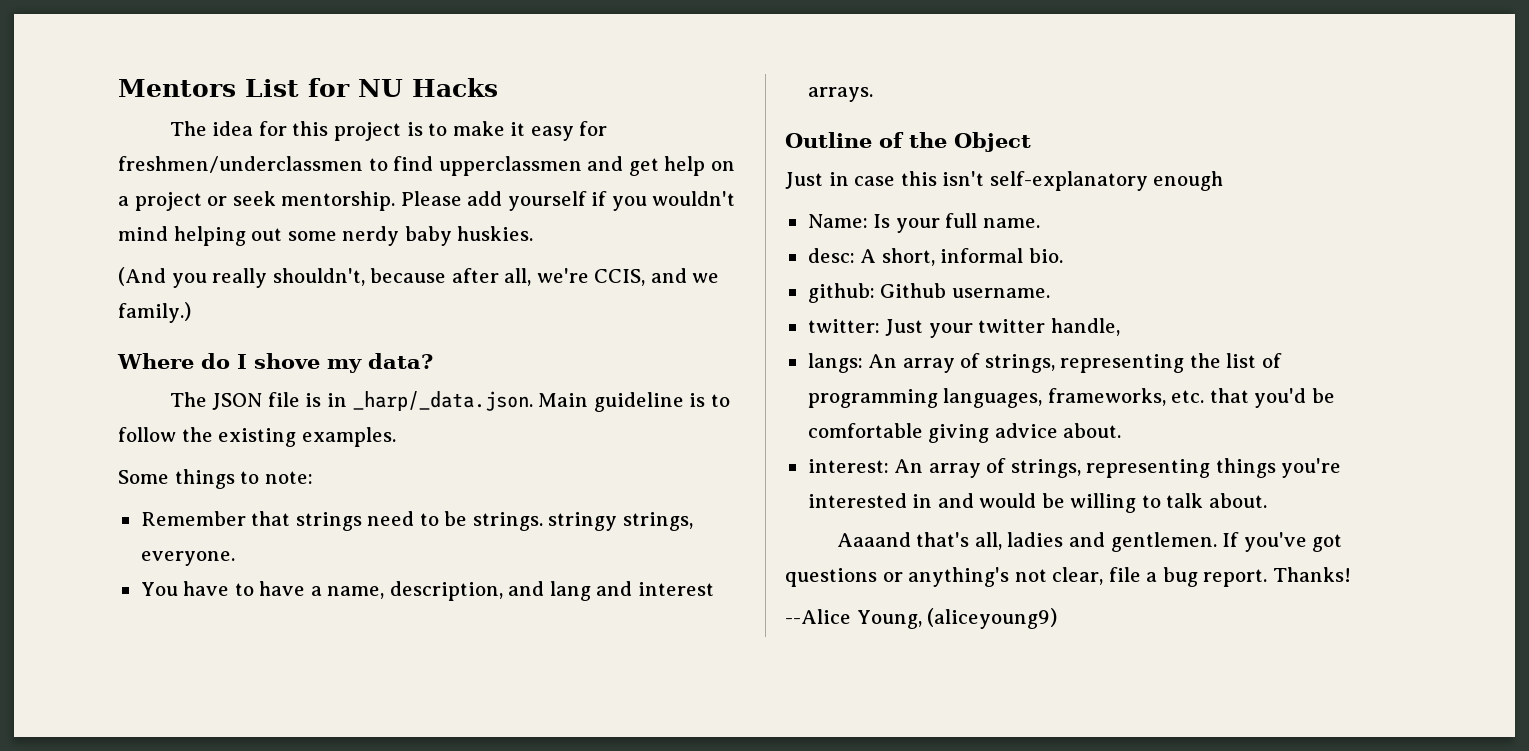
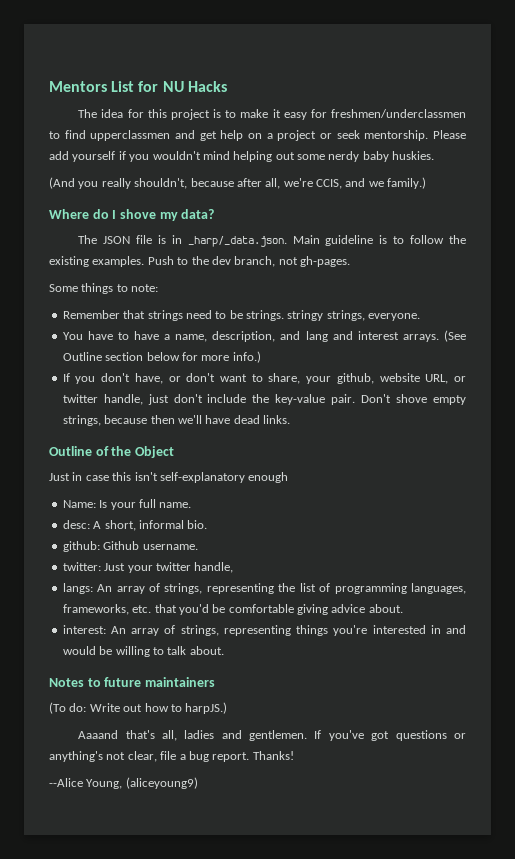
(396, 437) none -> [147,256,350,267] Push to the dev branch, not gh-pages.
(873, 94) none -> [444,330,467,342] [62,351,261,363] [62,373,466,384] [62,394,467,405] [62,415,290,426] (See Outline section below for more info.) // If you don't have, or don't want to share, your github, website URL, or twitter handle, just don't include the key-value pair. Don't shove empty strings, because then we'll have dead links.
(1267, 500) none -> [49,677,215,687] [49,702,228,714] // Notes to future maintainers // (To do: Write out how to harpJS.)

